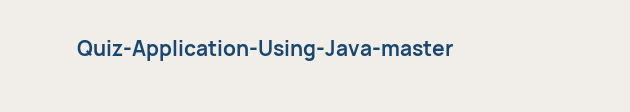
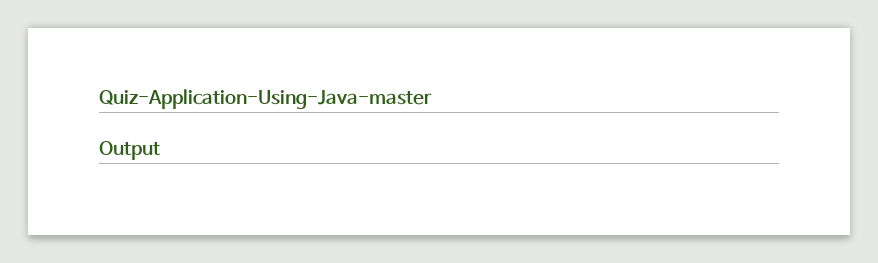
(453, 50) none -> [99,141,160,160] // Output

